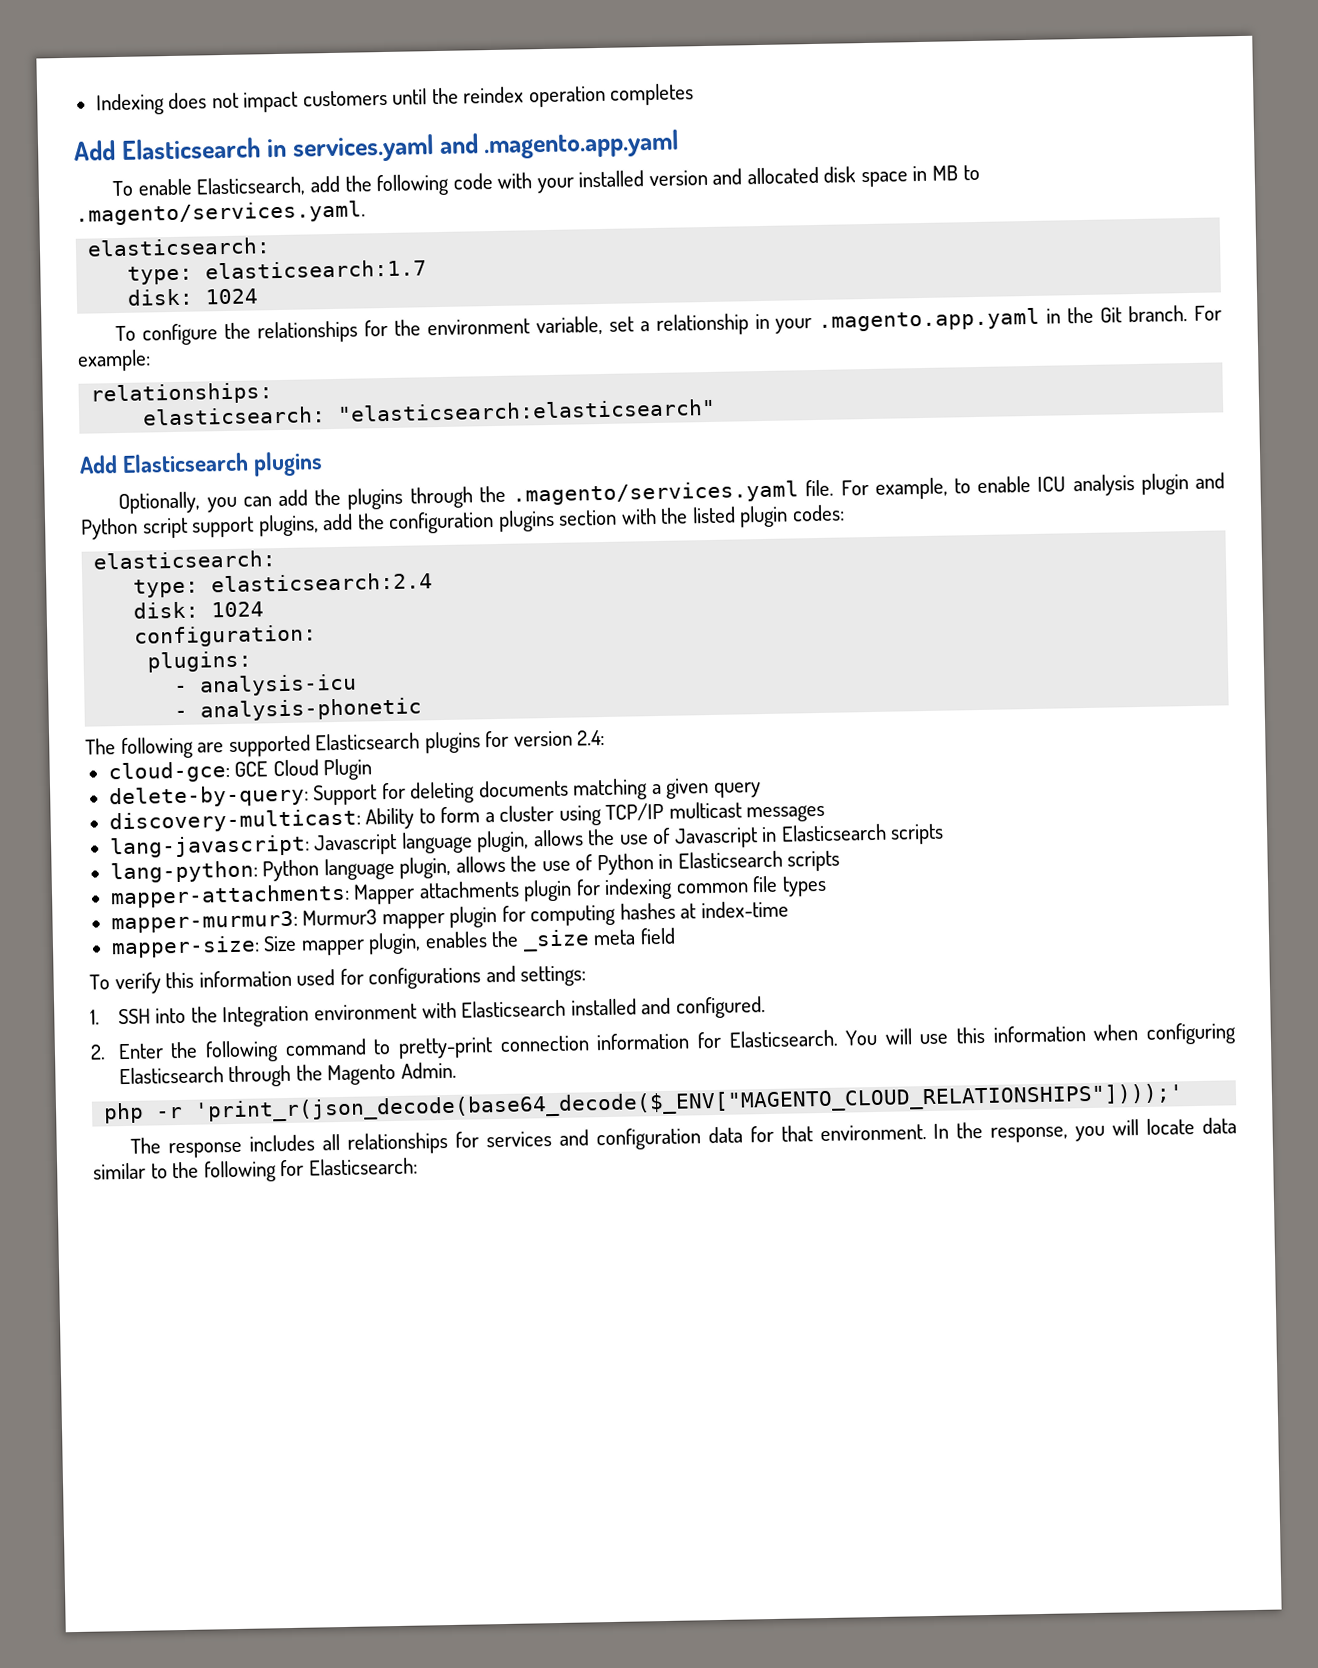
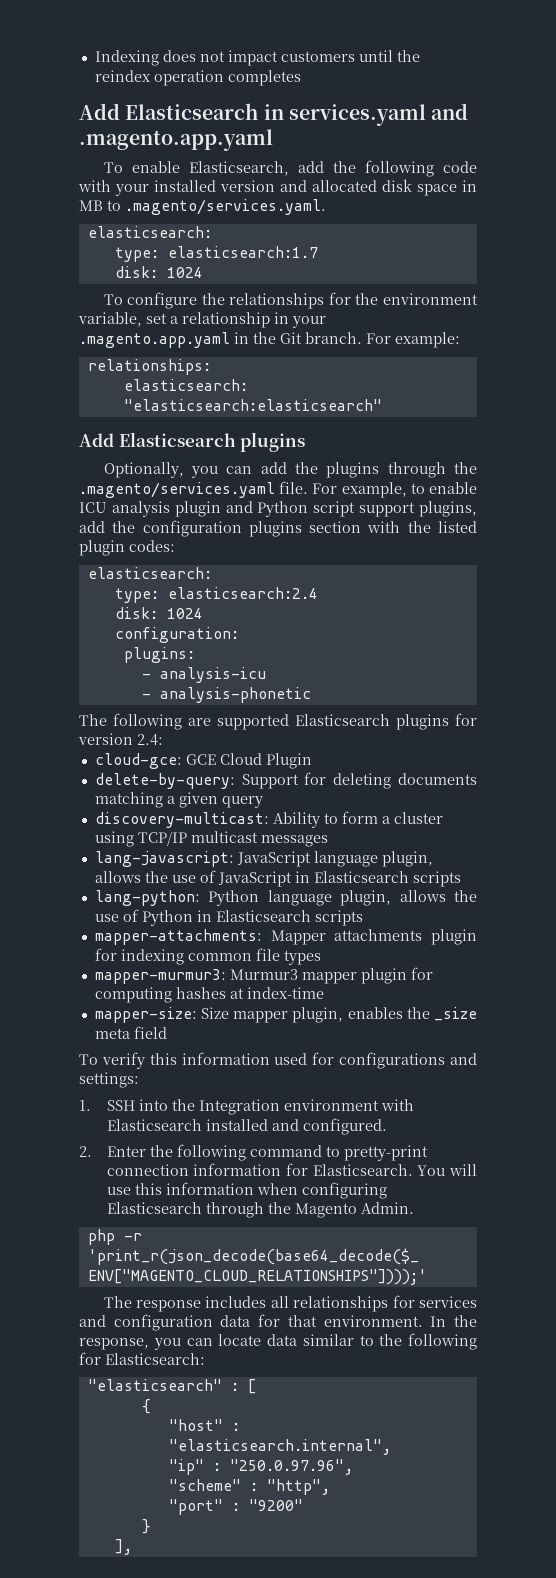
[313,827,758,856] Javascript language plugin, allows the use of Javascript -> [236,851,433,867] [94,870,292,887] JavaScript language plugin, allows the use of JavaScript
[1112,1119,1140,1136] will -> [186,1338,213,1346] can
(418, 1166) none -> [87,1379,256,1394] [141,1399,151,1414] [168,1419,240,1431] [168,1439,391,1455] [168,1459,353,1475] [168,1479,330,1495] [168,1499,303,1515] [141,1519,151,1534] [114,1539,132,1555] // "elasticsearch" : [ // { // "host" : "elasticsearch.internal", // "ip" : "250.0.97.96", // "scheme" : "http", // "port" : "9200" // } // ],

